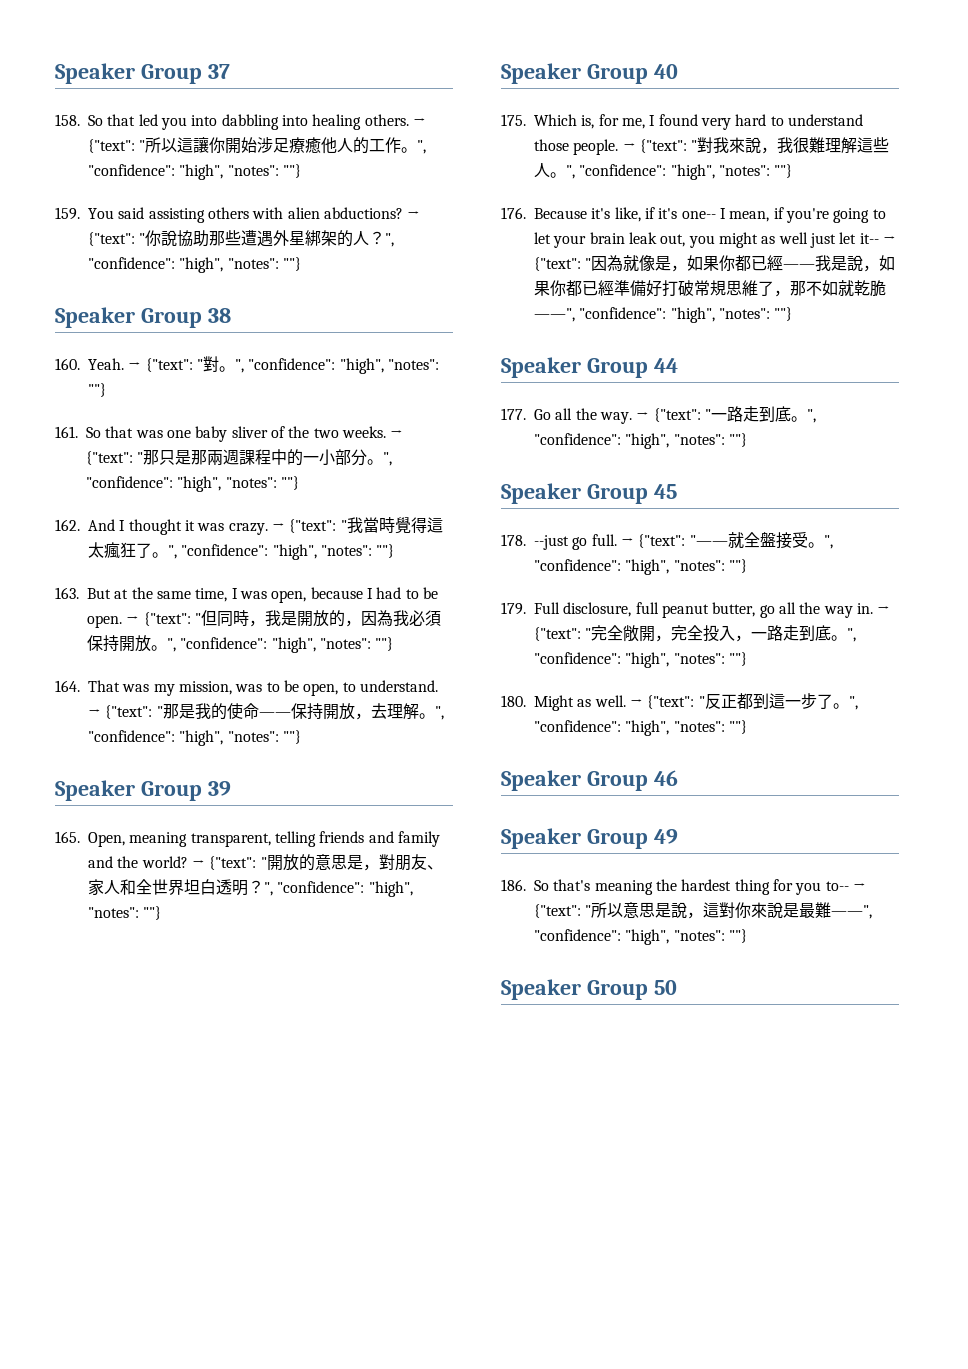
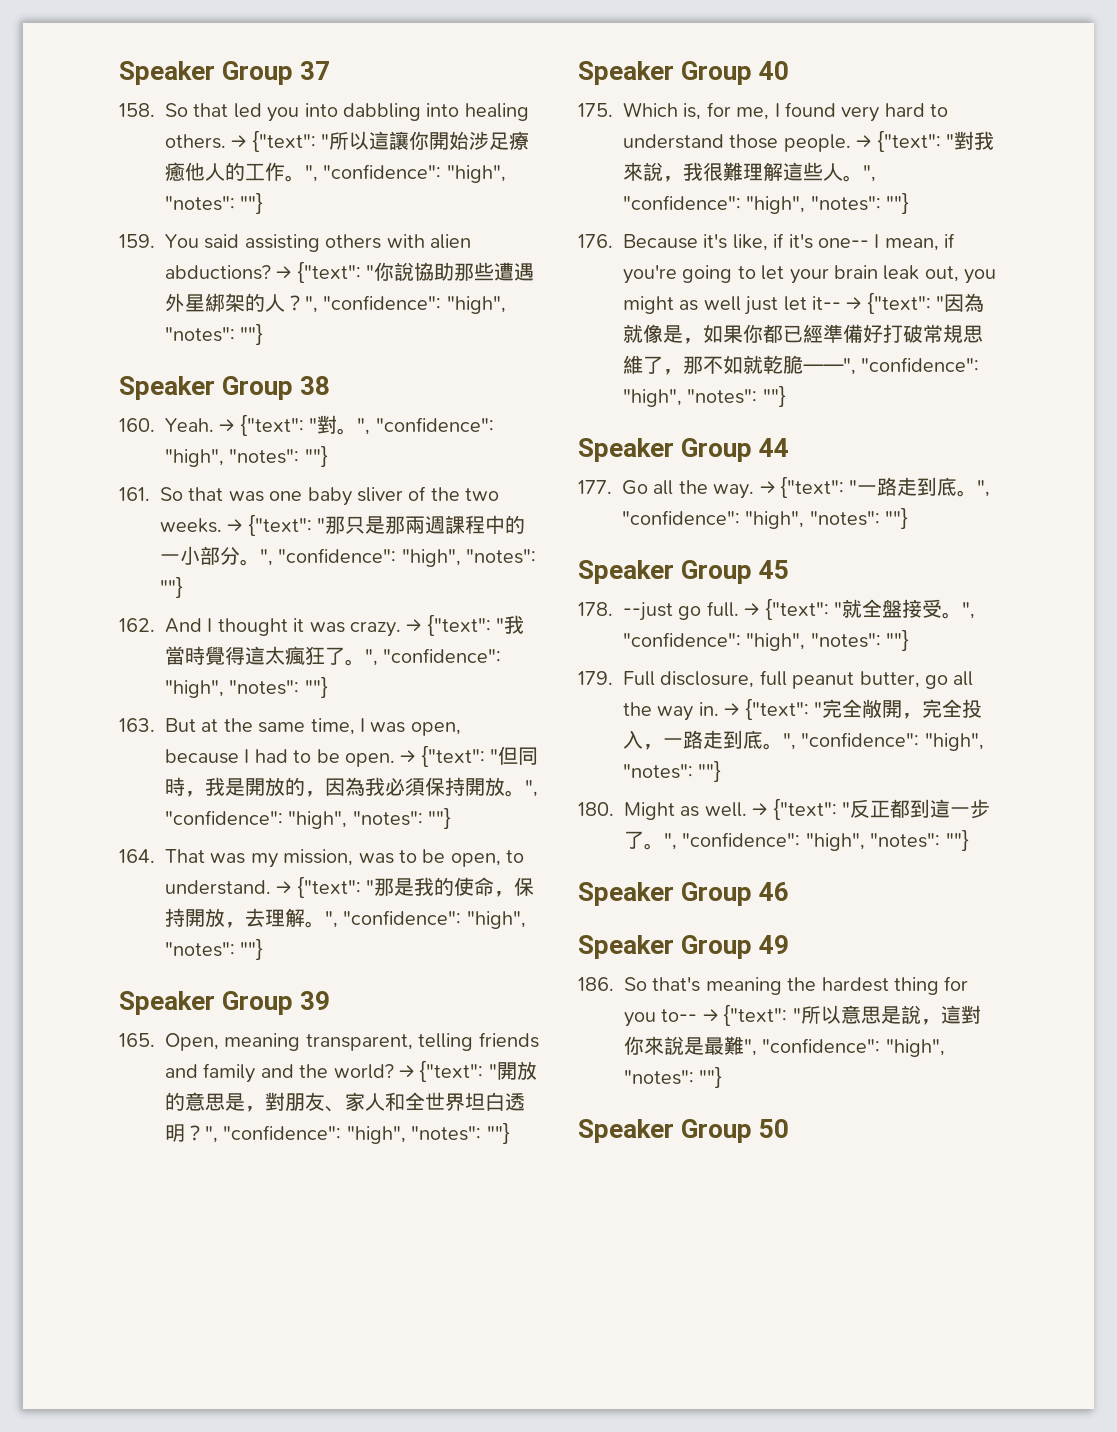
[258,712,291,717] —— -> [494,891,515,897] ，
[783,255,896,272] [534,280,614,296] ——我是說，如果你都已經 -> (823, 333) none
[689,535,728,546] "—— -> [834,602,842,616] "
[831,905,873,919] ——", -> [744,1039,757,1056] ",

